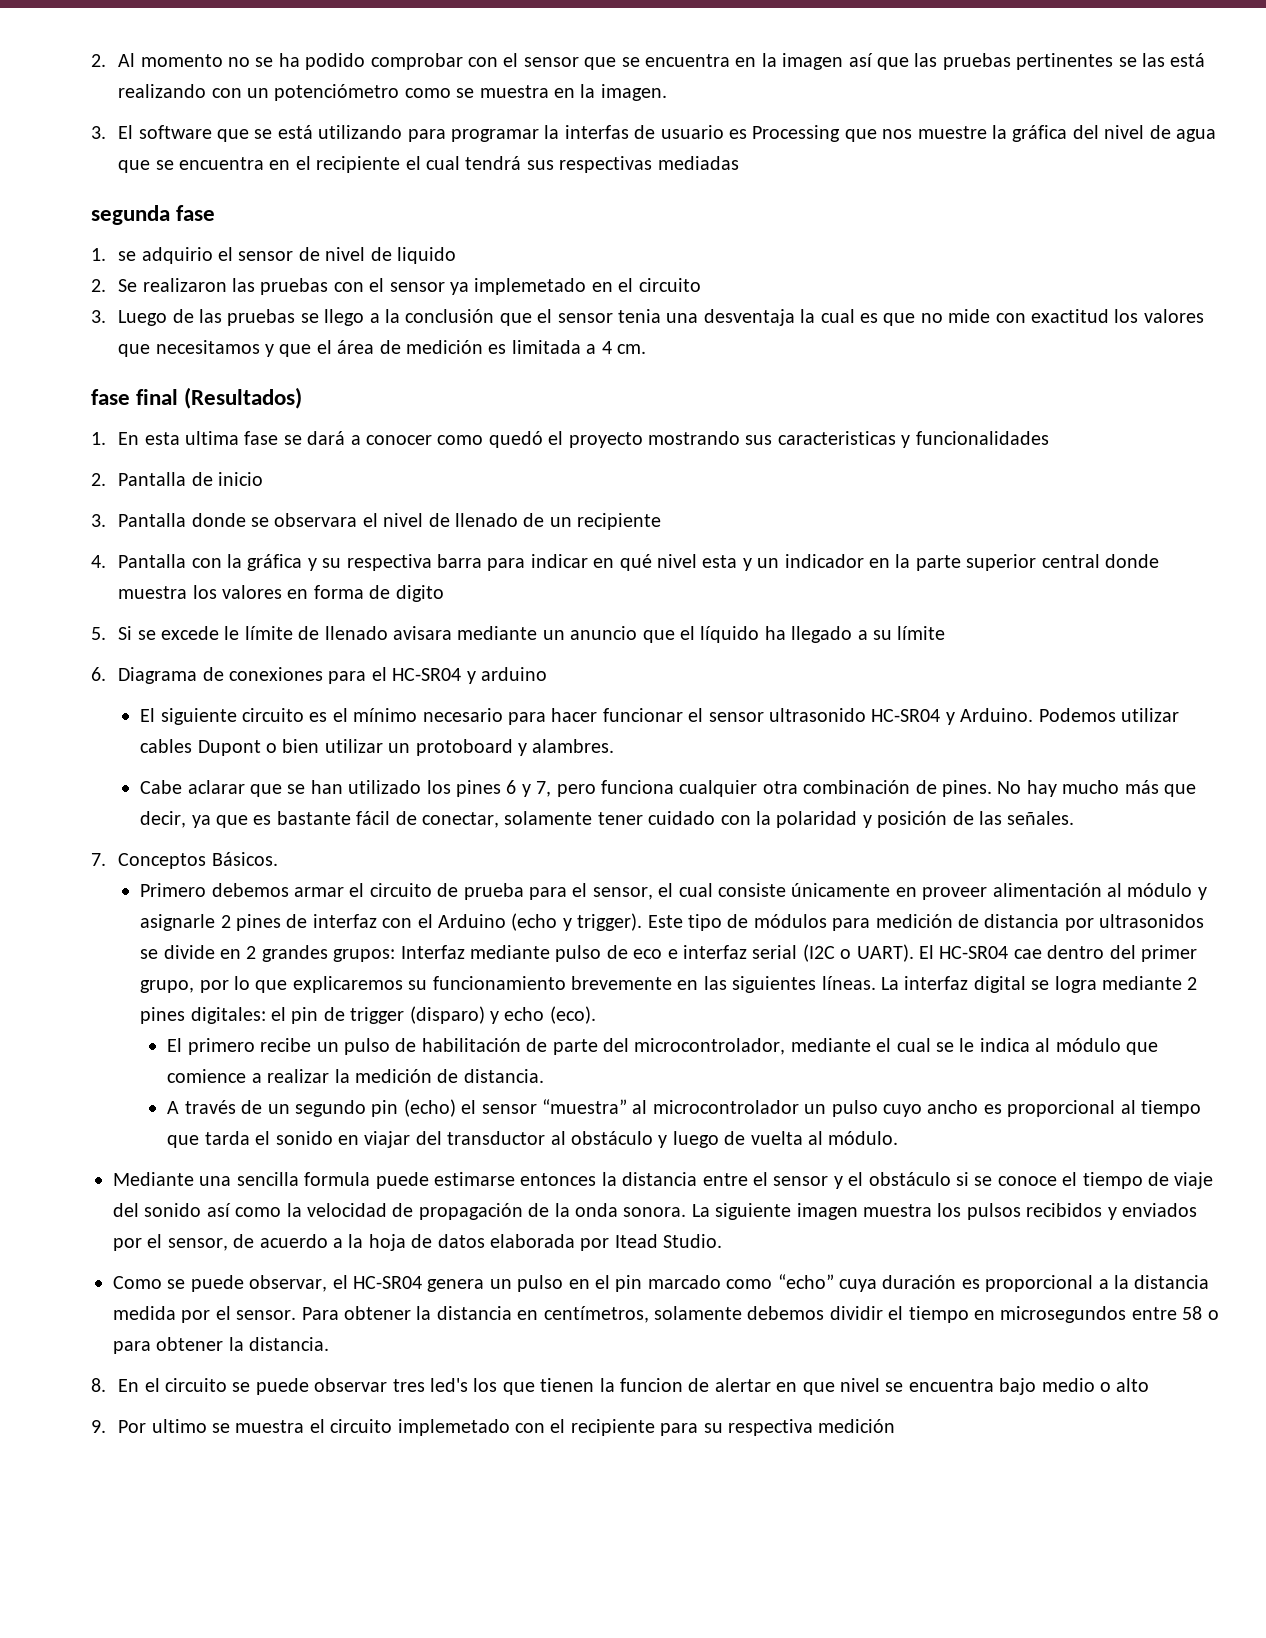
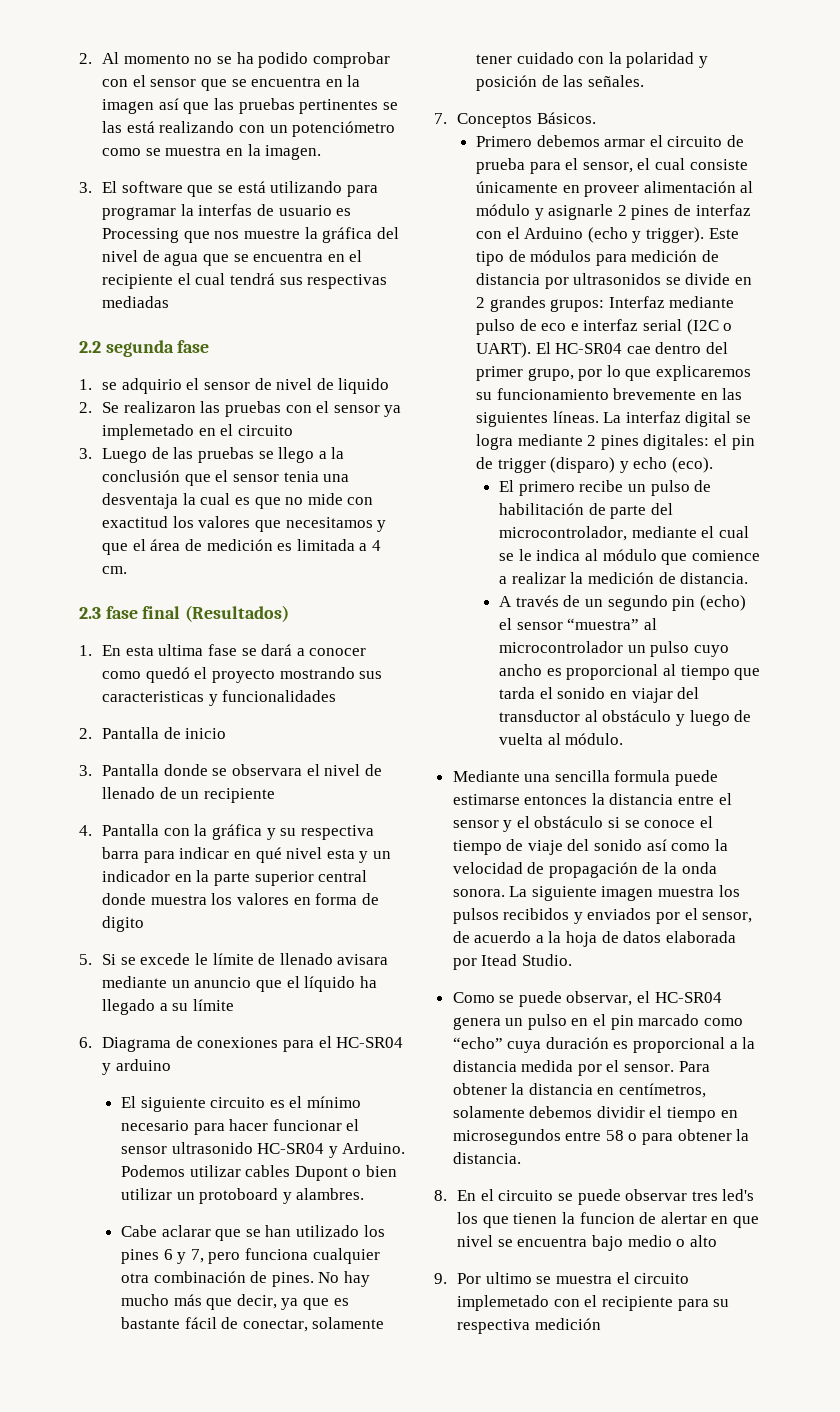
(739, 163) none -> [79,341,101,353] 2.2
(647, 349) none -> [79,607,101,619] 2.3

